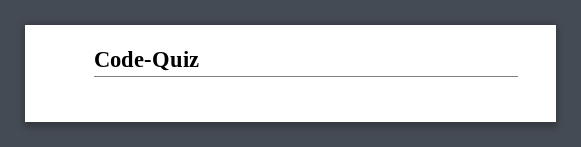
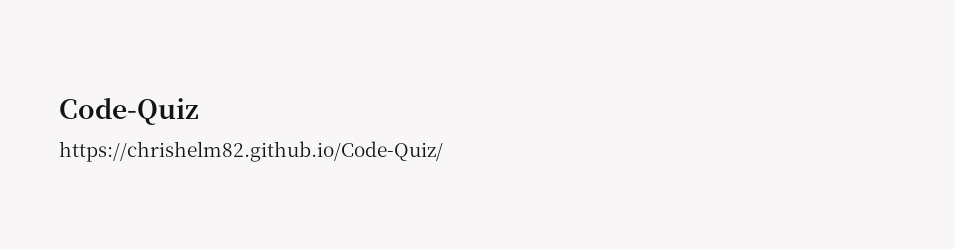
(199, 61) none -> [59,141,443,162] // https://chrishelm82.github.io/Code-Quiz/

